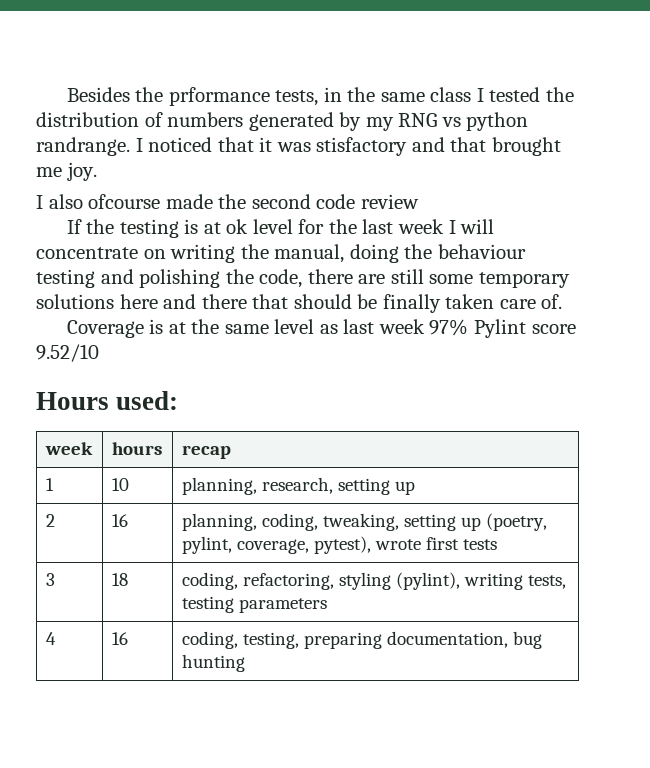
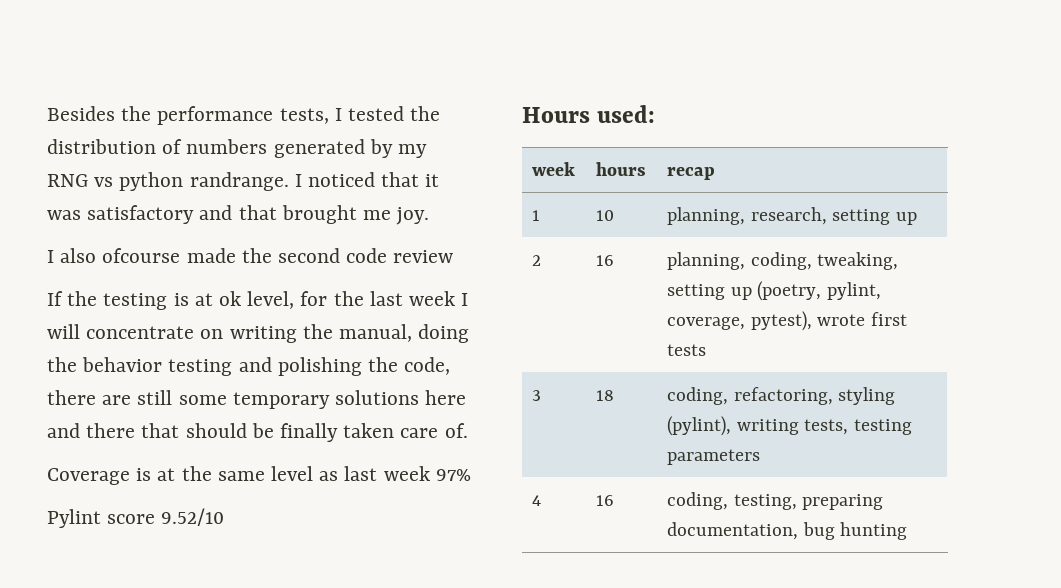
[168,87,472,106] prformance tests, in the same class -> [157,106,329,125] performance tests,
[316,137,408,156] stisfactory -> [87,205,195,224] satisfactory
[252,219,293,234] level -> [247,291,295,309] level,
[437,244,526,259] behaviour -> [82,357,163,372] behavior
(469, 327) none -> (471, 475) //

